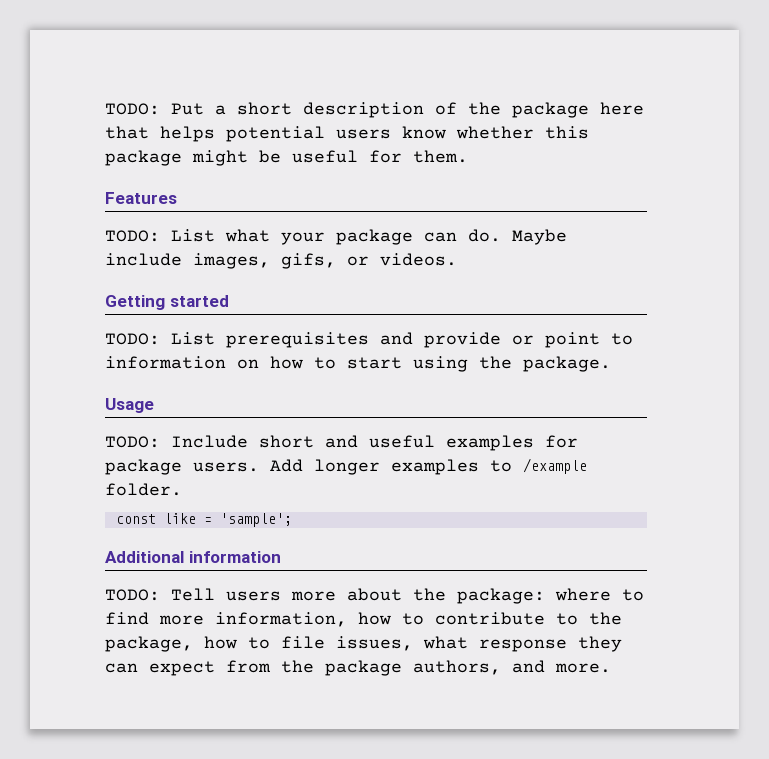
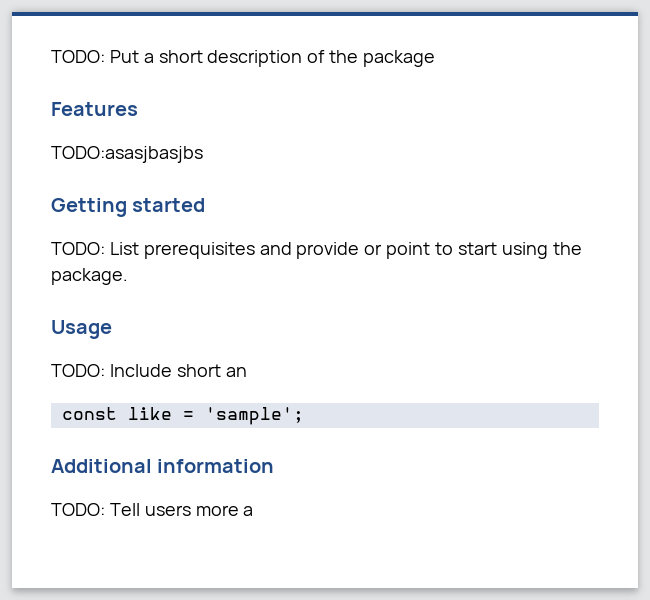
[600,102,644,115] [105,126,589,142] [105,150,468,166] [105,192,177,204] [105,229,567,245] [105,253,457,269] here that helps potential users know whether this package might be useful for them. // Features // TODO: List what your package can do. Maybe include images, gifs, or videos. -> [51,102,138,116] [51,146,203,163] // Features // TODO:asasjbasjbs
[105,356,336,369] information on how to -> (454, 248) none
[325,435,578,451] [105,458,587,475] [105,483,182,496] and useful examples for package users. Add longer examples to /example folder. -> [225,367,247,377] an
[347,588,644,604] [105,612,622,627] [105,636,622,652] [105,660,611,676] about the package: where to find more information, how to contribute to the package, how to file issues, what response they can expect from the package authors, and more. -> [243,506,254,516] a

